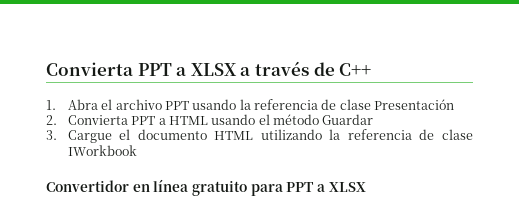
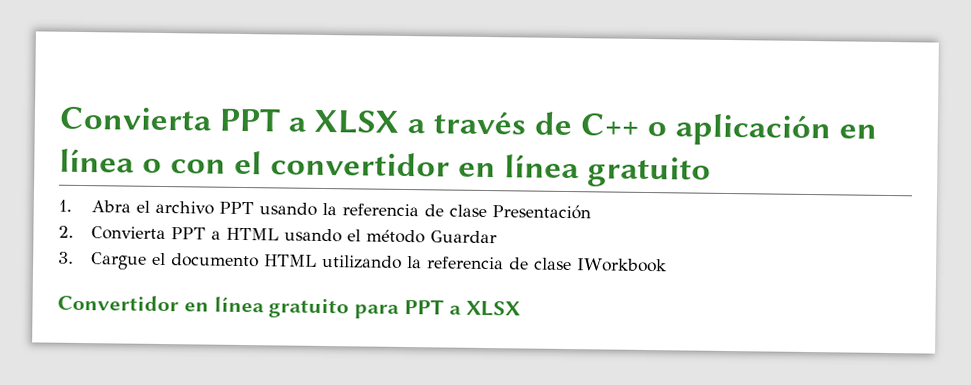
(372, 69) none -> [647,113,878,147] [59,148,712,188] o aplicación en línea o con el convertidor en línea gratuito

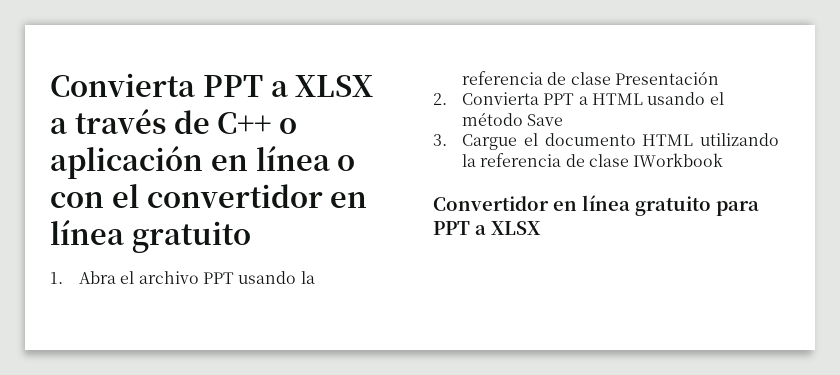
[429,230,497,244] Guardar -> [527,114,564,126] Save

